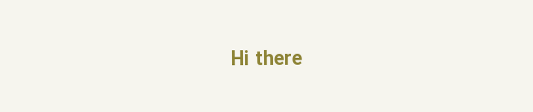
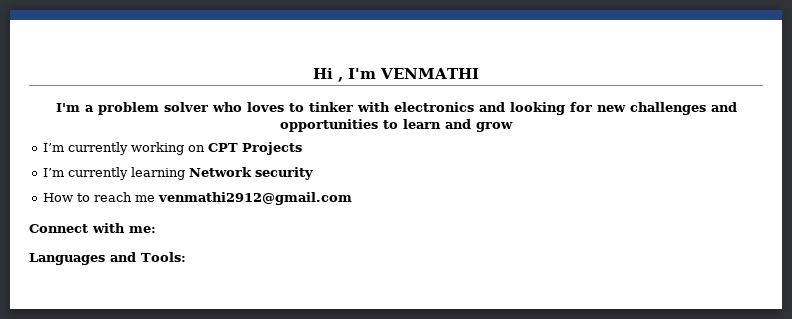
[253,49,303,66] there -> [338,68,479,82] [55,102,737,115] [280,119,513,132] [42,142,302,155] [42,167,313,180] [42,192,352,205] [29,223,156,233] [29,252,186,265] , I'm VENMATHI // I'm a problem solver who loves to tinker with electronics and looking for new challenges and opportunities to learn and grow // I’m currently working on CPT Projects // I’m currently learning Network security // How to reach me venmathi2912@gmail.com // Connect with me: // Languages and Tools:

